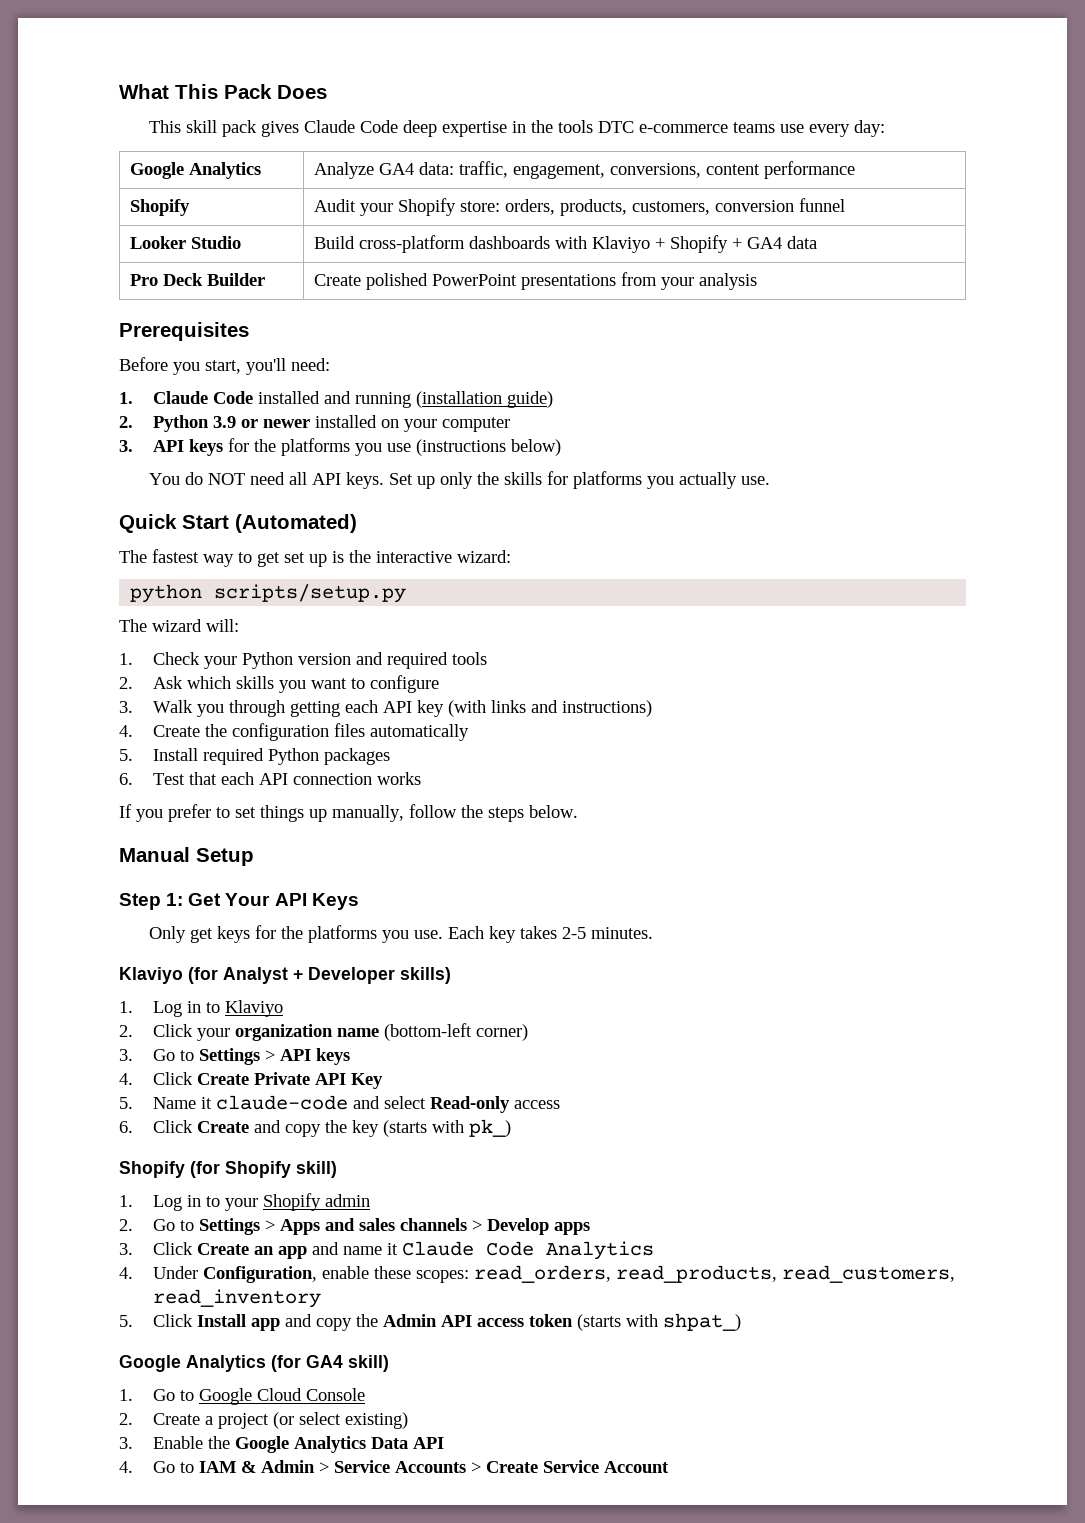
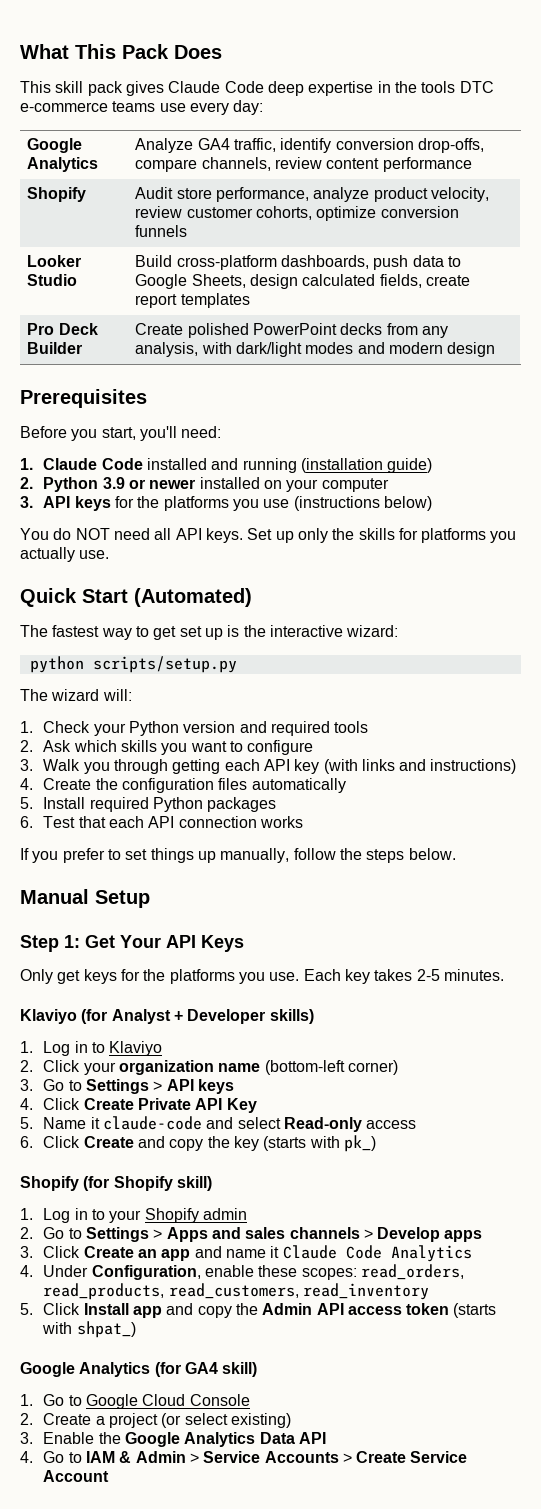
[418,161,855,179] [129,199,190,216] [313,198,845,216] [129,236,241,249] [313,235,817,253] data: traffic, engagement, conversions, content performance // Shopify | Audit your Shopify store: orders, products, customers, conversion funnel // Looker Studio | Build cross-platform dashboards with Klaviyo + Shopify + GA4 data -> [234,138,485,153] [135,157,472,172] [27,187,87,202] [135,187,490,202] [135,206,459,221] [135,225,188,237] [27,255,82,267] [27,274,78,286] [135,255,462,270] [135,274,471,289] [135,293,250,308] traffic, identify conversion drop-offs, compare channels, review content performance // Shopify | Audit store performance, analyze product velocity, review customer cohorts, optimize conversion funnels // Looker Studio | Build cross-platform dashboards, push data to Google Sheets, design calculated fields, create report templates
[520,272,757,290] presentations from your analysis -> [340,323,449,338] [135,342,496,357] decks from any analysis, with dark/light modes and modern design

